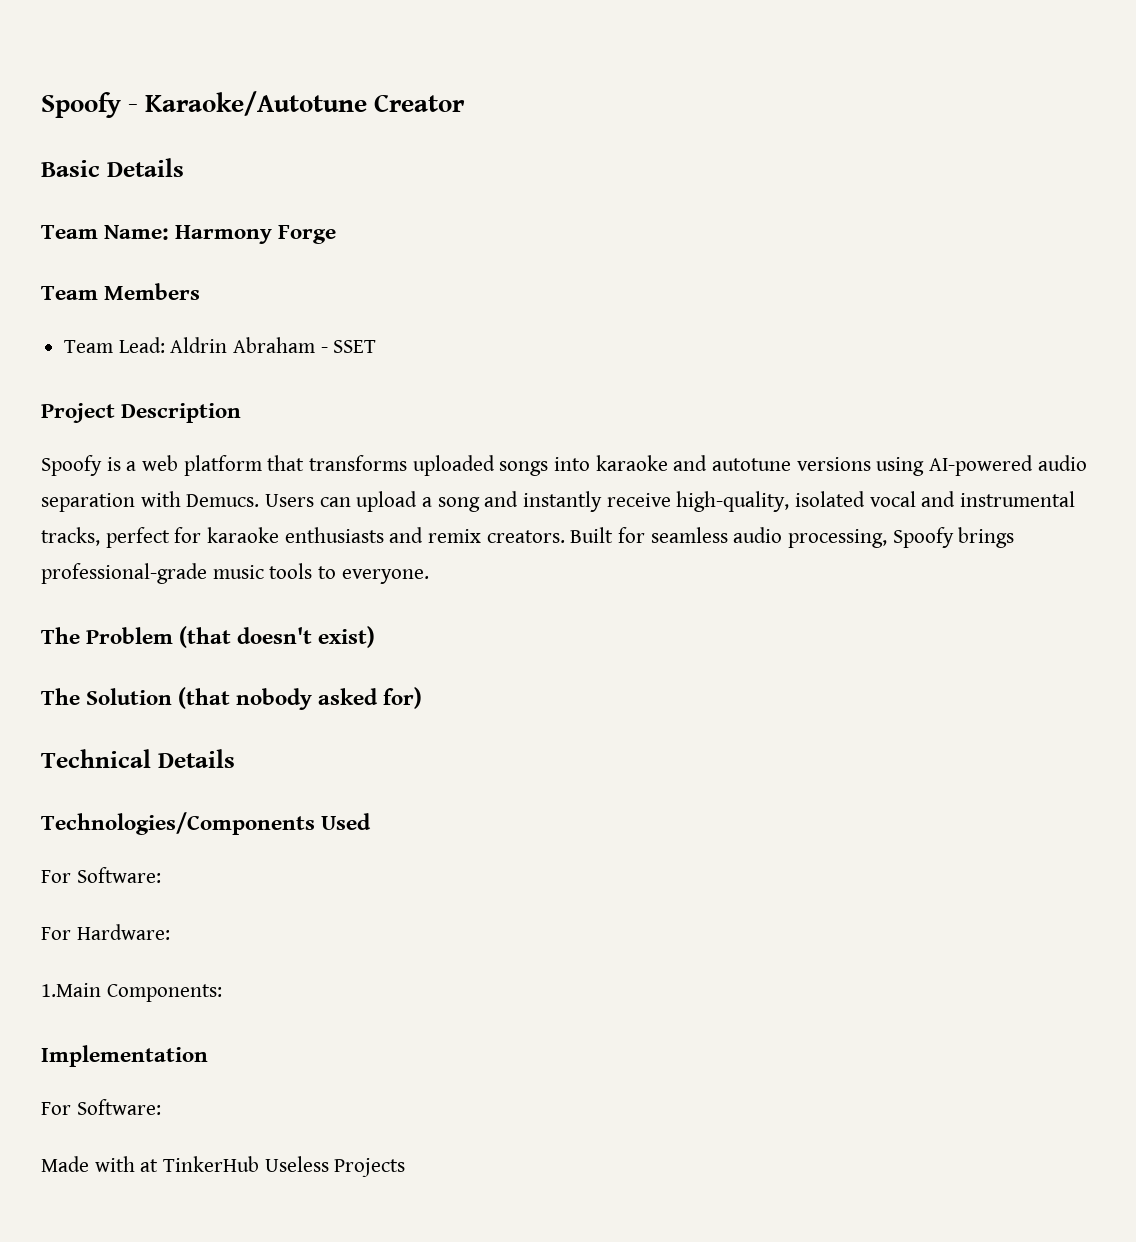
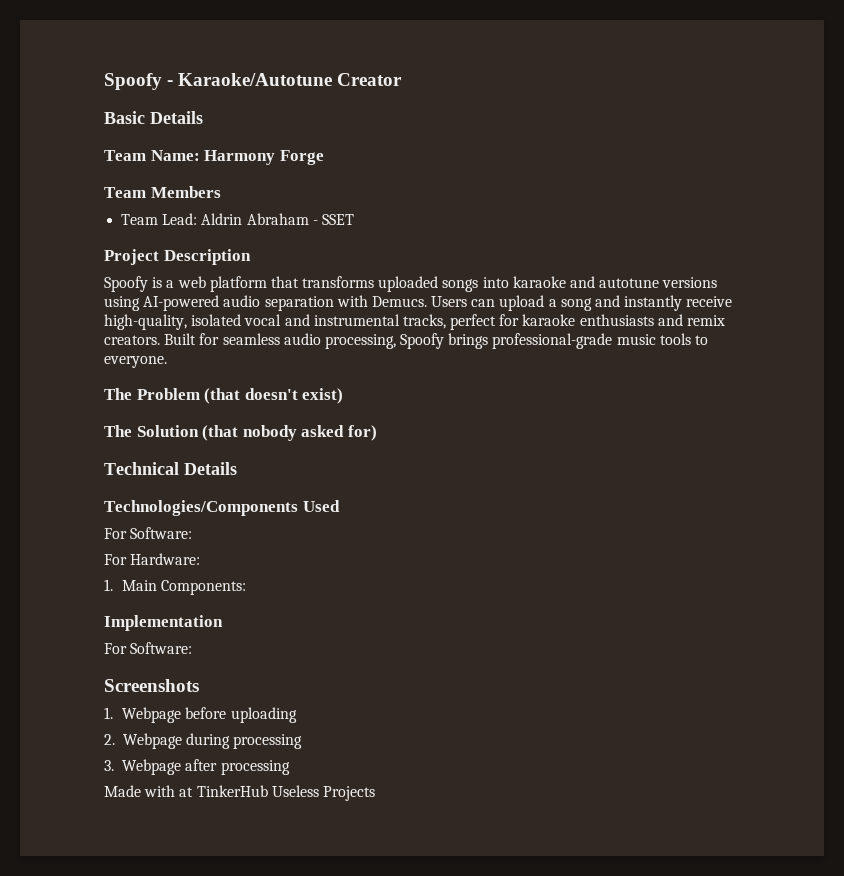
[41,983,101,997] 1.Main -> [104,579,158,591] 1. Main
(161, 1107) none -> [104,679,199,692] [104,707,297,723] [104,733,303,749] [104,759,290,775] // Screenshots // 1. Webpage before uploading // 2. Webpage during processing // 3. Webpage after processing

